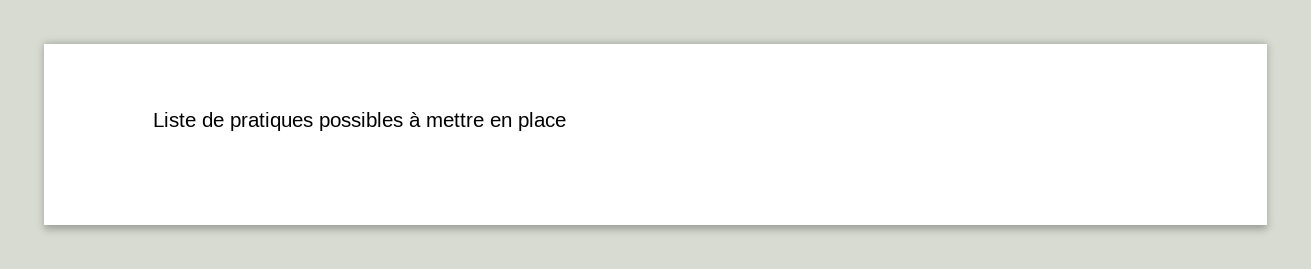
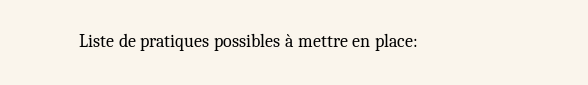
[518,112,566,131] place -> [375,33,419,51] place:

